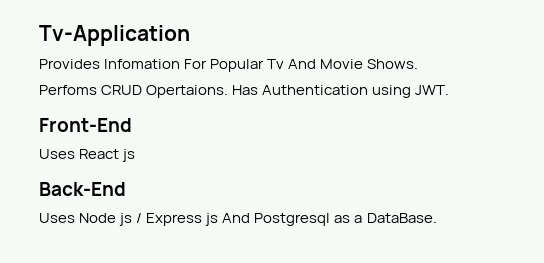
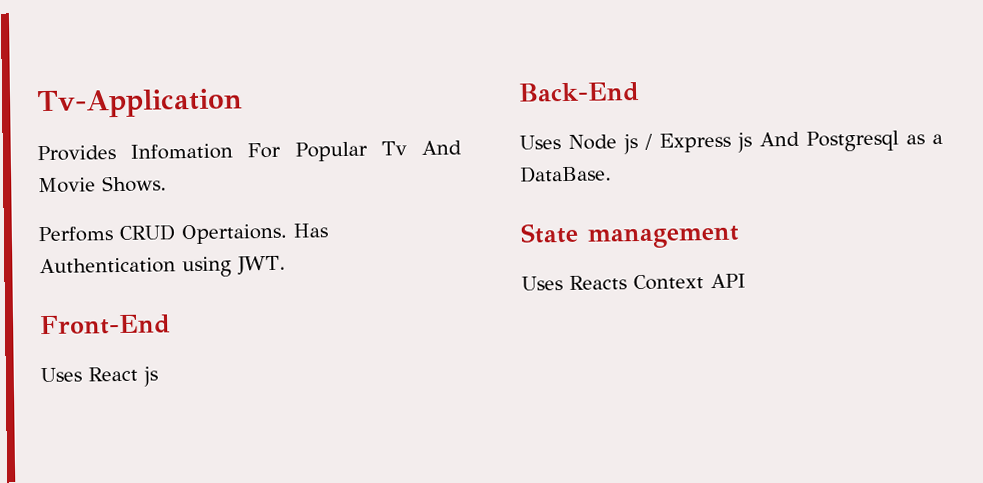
(437, 218) none -> [520,222,740,249] [521,273,746,291] // State management // Uses Reacts Context API

